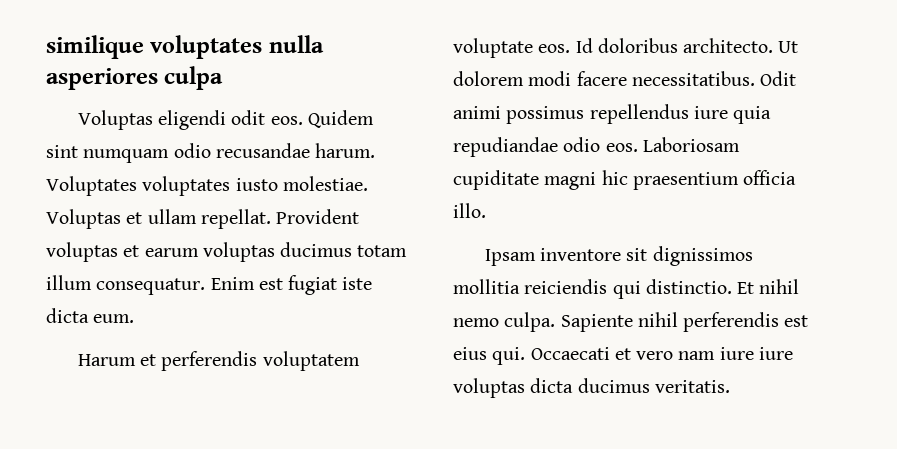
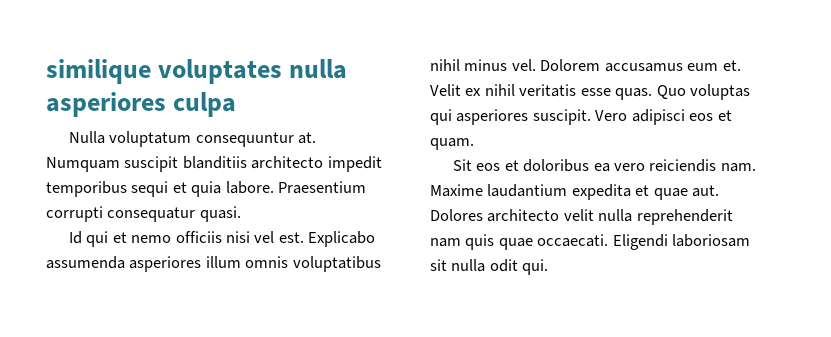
[77,110,375,130] [46,143,376,163] [46,176,368,196] [46,209,360,229] [46,242,408,262] [46,275,373,295] [46,308,135,323] [77,351,360,371] [453,38,799,58] [453,71,797,86] [453,104,772,124] [453,137,740,157] [453,170,797,190] [453,203,486,218] [484,246,753,266] [453,279,800,299] [453,312,809,332] [453,347,793,365] [453,378,730,398] Voluptas eligendi odit eos. Quidem sint numquam odio recusandae harum. Voluptates voluptates iusto molestiae. Voluptas et ullam repellat. Provident voluptas et earum voluptas ducimus totam illum consequatur. Enim est fugiat iste dicta eum. // Harum et perferendis voluptatem voluptate eos. Id doloribus architecto. Ut dolorem modi facere necessitatibus. Odit animi possimus repellendus iure quia repudiandae odio eos. Laboriosam cupiditate magni hic praesentium officia illo. // Ipsam inventore sit dignissimos mollitia reiciendis qui distinctio. Et nihil nemo culpa. Sapiente nihil perferendis est eius qui. Occaecati et vero nam iure iure voluptas dicta ducimus veritatis. -> [68,131,317,147] [46,156,382,172] [46,181,367,197] [46,206,241,222] [68,231,376,247] [46,256,381,272] [430,59,741,72] [430,84,751,100] [430,109,732,125] [430,138,474,150] [452,159,756,172] [430,184,720,200] [430,209,733,225] [430,234,751,250] [430,259,549,275] Nulla voluptatum consequuntur at. Numquam suscipit blanditiis architecto impedit temporibus sequi et quia labore. Praesentium corrupti consequatur quasi. // Id qui et nemo officiis nisi vel est. Explicabo assumenda asperiores illum omnis voluptatibus nihil minus vel. Dolorem accusamus eum et. Velit ex nihil veritatis esse quas. Quo voluptas qui asperiores suscipit. Vero adipisci eos et quam. // Sit eos et doloribus ea vero reiciendis nam. Maxime laudantium expedita et quae aut. Dolores architecto velit nulla reprehenderit nam quis quae occaecati. Eligendi laboriosam sit nulla odit qui.

